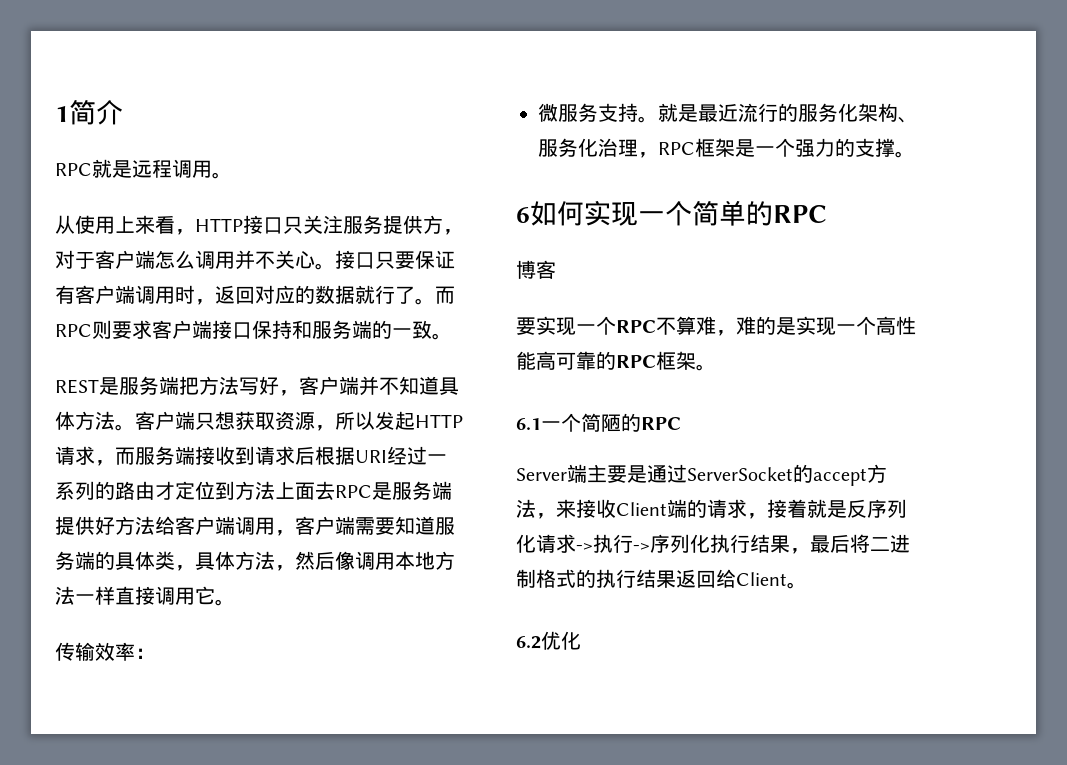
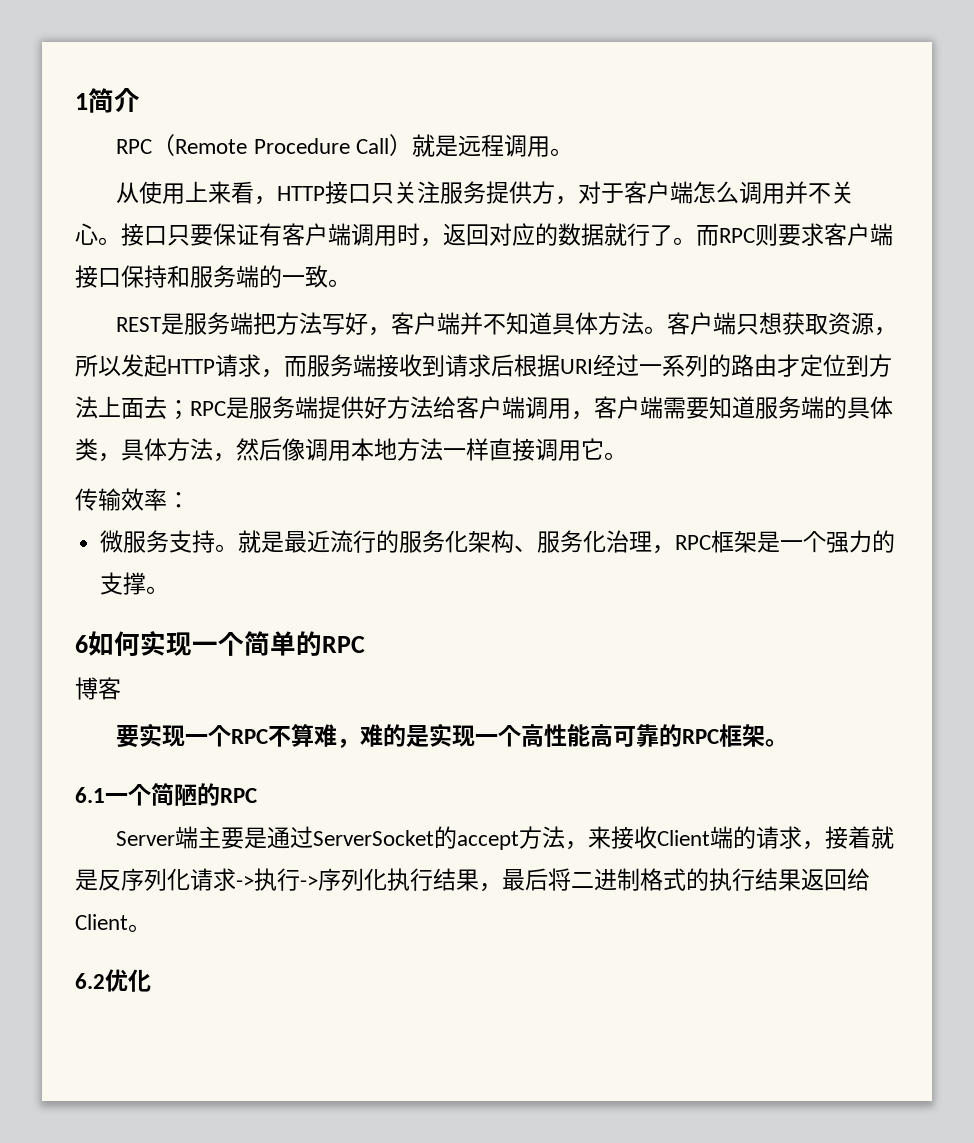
(92, 169) none -> [152,134,412,156] （Remote Procedure Call）
(335, 490) none -> [167,400,190,420] ；

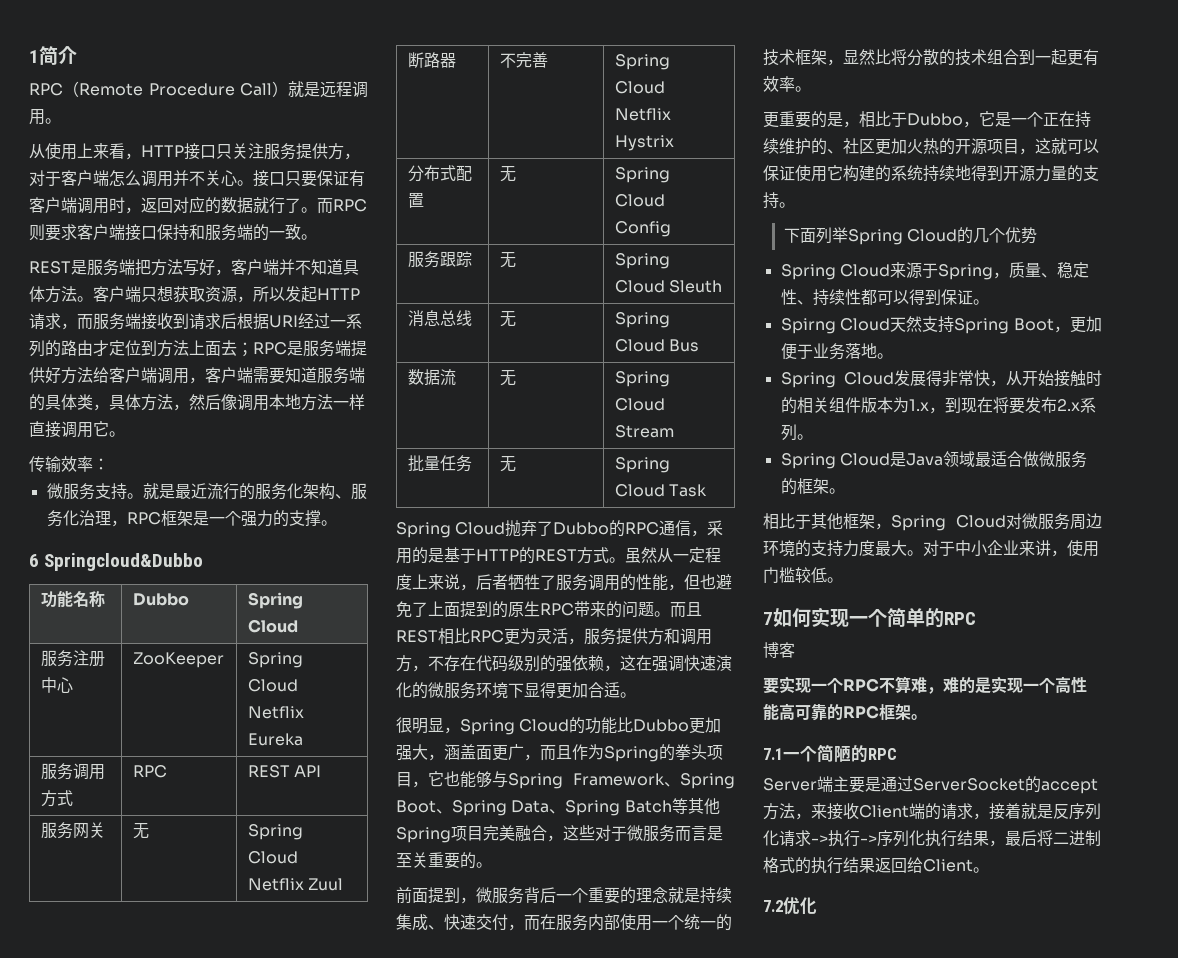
(88, 644) none -> [44,553,204,571] [40,590,105,608] [132,593,189,606] [247,592,303,609] [247,619,298,633] [40,650,105,667] [40,677,73,693] [132,652,224,668] [247,652,303,668] [247,679,298,692] [247,706,304,719] [247,733,303,746] [40,763,105,780] [40,790,73,807] [132,765,167,778] [247,765,322,778] [40,822,105,839] [132,823,149,839] [247,824,303,840] [247,851,298,864] [247,878,344,891] [407,52,456,68] [499,52,548,68] [614,54,670,70] [614,81,665,94] [614,108,671,121] [614,135,674,151] [407,165,472,182] [407,193,424,208] [499,166,516,182] [614,167,670,183] [614,194,665,207] [614,221,671,237] [407,251,472,268] [499,252,516,268] [614,253,670,269] [614,280,723,293] [407,310,472,327] [499,311,516,327] [614,312,670,328] [614,339,700,352] [407,369,456,386] [499,370,516,386] [614,371,670,387] [614,398,665,411] [614,425,674,438] [407,455,472,472] [499,456,516,472] [614,457,670,473] [614,484,708,497] [396,520,724,538] [396,547,721,564] [396,574,732,591] [396,601,702,618] [396,628,712,645] [396,655,732,672] [396,682,636,699] [396,717,722,735] [396,744,723,762] [396,771,735,789] [396,798,720,816] [396,825,723,843] [396,852,492,869] [396,887,732,904] [396,914,732,931] [763,49,1099,66] [763,76,811,92] [763,111,1091,128] [763,138,1099,155] [763,165,1099,182] [763,192,795,209] [783,227,1037,245] [780,262,1089,280] [780,289,989,306] [780,316,1102,334] [780,343,893,360] [780,370,1102,388] [780,397,1096,414] [780,424,813,441] [780,451,1087,469] [780,478,845,495] [763,513,1102,531] [763,540,1099,557] [763,567,843,583] [763,612,773,625] Springcloud&Dubbo // 功能名称 | Dubbo | Spring Cloud // 服务注册中心 | ZooKeeper | Spring Cloud Netflix Eureka // 服务调用方式 | RPC | REST API // 服务网关 | 无 | Spring Cloud Netflix Zuul // 断路器 | 不完善 | Spring Cloud Netflix Hystrix // 分布式配置 | 无 | Spring Cloud Config // 服务跟踪 | 无 | Spring Cloud Sleuth // 消息总线 | 无 | Spring Cloud Bus // 数据流 | 无 | Spring Cloud Stream // 批量任务 | 无 | Spring Cloud Task // Spring Cloud抛弃了Dubbo的RPC通信，采用的是基于HTTP的REST方式。虽然从一定程度上来说，后者牺牲了服务调用的性能，但也避免了上面提到的原生RPC带来的问题。而且REST相比RPC更为灵活，服务提供方和调用方，不存在代码级别的强依赖，这在强调快速演化的微服务环境下显得更加合适。 // 很明显，Spring Cloud的功能比Dubbo更加强大，涵盖面更广，而且作为Spring的拳头项目，它也能够与Spring Framework、Spring Boot、Spring Data、Spring Batch等其他Spring项目完美融合，这些对于微服务而言是至关重要的。 // 前面提到，微服务背后一个重要的理念就是持续集成、快速交付，而在服务内部使用一个统一的技术框架，显然比将分散的技术组合到一起更有效率。 // 更重要的是，相比于Dubbo，它是一个正在持续维护的、社区更加火热的开源项目，这就可以保证使用它构建的系统持续地得到开源力量的支持。 // 下面列举Spring Cloud的几个优势 // Spring Cloud来源于Spring，质量、稳定性、持续性都可以得到保证。 // Spirng Cloud天然支持Spring Boot，更加便于业务落地。 // Spring Cloud发展得非常快，从开始接触时的相关组件版本为1.x，到现在将要发布2.x系列。 // Spring Cloud是Java领域最适合做微服务的框架。 // 相比于其他框架，Spring Cloud对微服务周边环境的支持力度最大。对于中小企业来讲，使用门槛较低。 // 7
[75,787,105,803] 6.1 -> [763,748,783,760] 7.1
[75,973,105,989] 6.2 -> [763,900,783,912] 7.2

